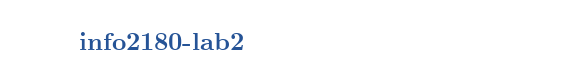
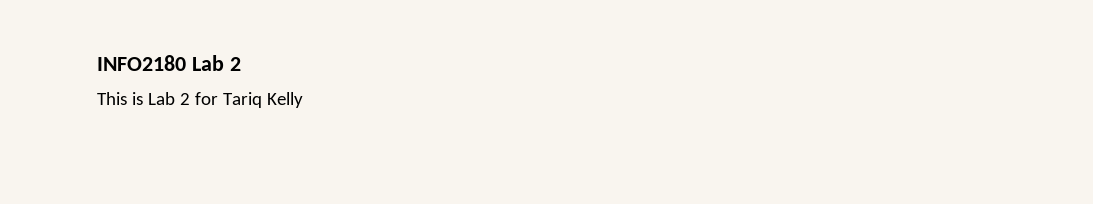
[79,32,244,50] info2180-lab2 -> [97,55,241,71] [97,92,303,108] INFO2180 Lab 2 // This is Lab 2 for Tariq Kelly

